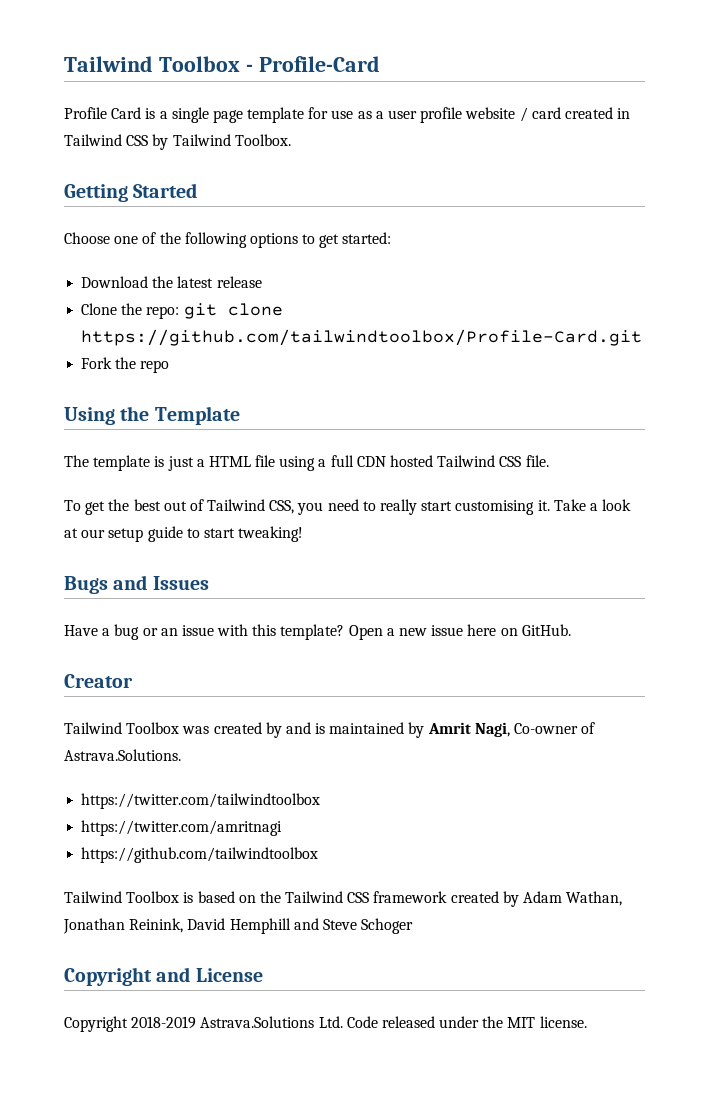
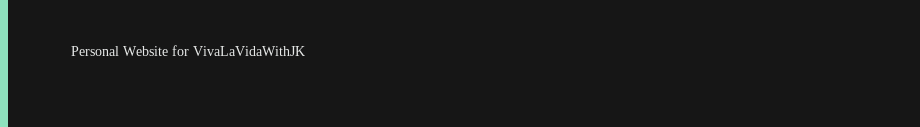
[64,56,380,72] [64,107,631,123] [64,134,291,150] [64,183,198,202] [64,232,392,248] [81,276,262,288] [81,303,283,319] [81,329,643,346] [81,357,170,373] [64,406,240,425] [64,455,549,471] [64,499,632,515] [64,526,304,542] [64,575,209,594] [64,624,571,640] [64,674,133,688] [64,722,596,738] [64,749,181,761] [81,793,321,809] [81,820,283,836] [81,847,319,863] [64,891,623,907] [63,918,414,934] [64,967,263,986] [64,1016,587,1032] Tailwind Toolbox - Profile-Card // Profile Card is a single page template for use as a user profile website / card created in Tailwind CSS by Tailwind Toolbox. // Getting Started // Choose one of the following options to get started: // Download the latest release // Clone the repo: git clone https://github.com/tailwindtoolbox/Profile-Card.git // Fork the repo // Using the Template // The template is just a HTML file using a full CDN hosted Tailwind CSS file. // To get the best out of Tailwind CSS, you need to really start customising it. Take a look at our setup guide to start tweaking! // Bugs and Issues // Have a bug or an issue with this template? Open a new issue here on GitHub. // Creator // Tailwind Toolbox was created by and is maintained by Amrit Nagi, Co-owner of Astrava.Solutions. // https://twitter.com/tailwindtoolbox // https://twitter.com/amritnagi // https://github.com/tailwindtoolbox // Tailwind Toolbox is based on the Tailwind CSS framework created by Adam Wathan, Jonathan Reinink, David Hemphill and Steve Schoger // Copyright and License // Copyright 2018-2019 Astrava.Solutions Ltd. Code released under the MIT license. -> [71,45,305,56] Personal Website for VivaLaVidaWithJK

